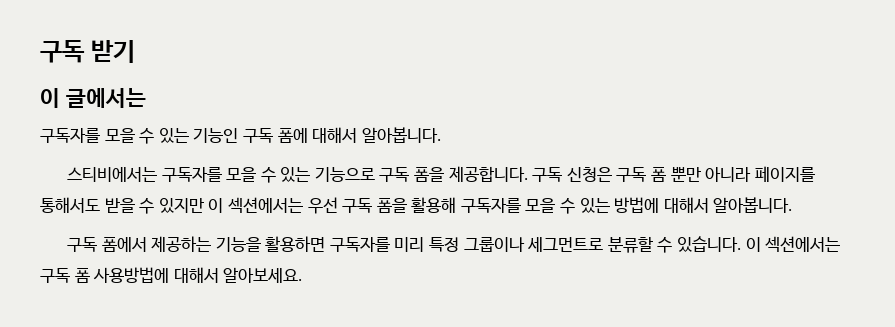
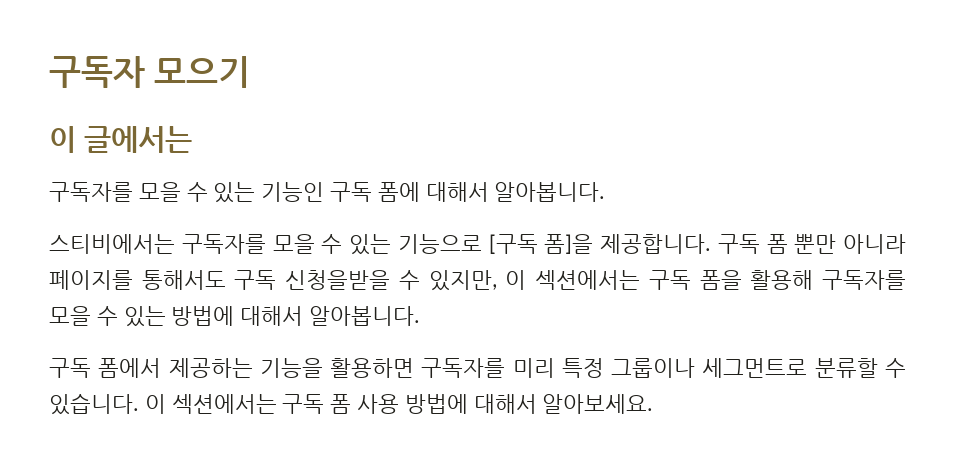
[40,40,135,63] 구독 받기 -> [49,56,251,88] 구독자 모으기
[379,166,612,182] 구독 폼을 제공합니다. 구독 신청은 -> [488,234,711,254] [구독 폼]을 제공합니다.
[104,197,338,214] 받을 수 있지만 이 섹션에서는 우선 -> [234,270,641,291] 구독 신청을받을 수 있지만, 이 섹션에서는
[93,267,170,283] 사용방법에 -> [357,394,468,414] 사용 방법에

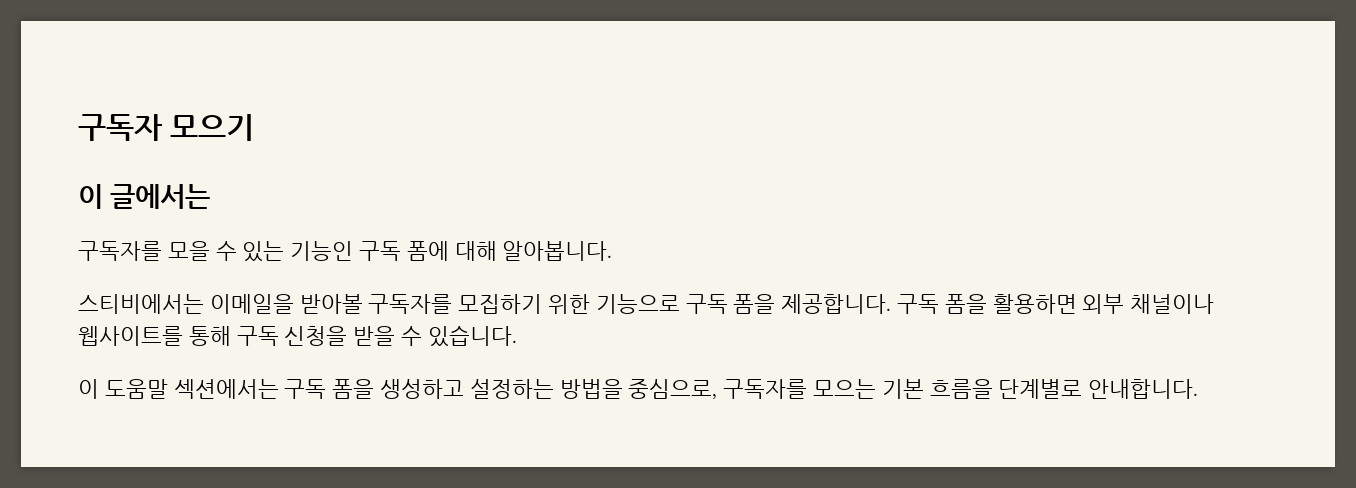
[425,182,489,202] 대해서 -> [454,241,497,261] 대해
[181,234,906,255] [49,270,907,291] [49,306,421,327] [49,358,906,378] [49,393,654,415] 구독자를 모을 수 있는 기능으로 [구독 폼]을 제공합니다. 구독 폼 뿐만 아니라 페이지를 통해서도 구독 신청을받을 수 있지만, 이 섹션에서는 구독 폼을 활용해 구독자를 모을 수 있는 방법에 대해서 알아봅니다. // 구독 폼에서 제공하는 기능을 활용하면 구독자를 미리 특정 그룹이나 세그먼트로 분류할 수 있습니다. 이 섹션에서는 구독 폼 사용 방법에 대해서 알아보세요. -> [209,294,1215,314] [78,325,517,347] [78,379,1199,399] 이메일을 받아볼 구독자를 모집하기 위한 기능으로 구독 폼을 제공합니다. 구독 폼을 활용하면 외부 채널이나 웹사이트를 통해 구독 신청을 받을 수 있습니다. // 이 도움말 섹션에서는 구독 폼을 생성하고 설정하는 방법을 중심으로, 구독자를 모으는 기본 흐름을 단계별로 안내합니다.

